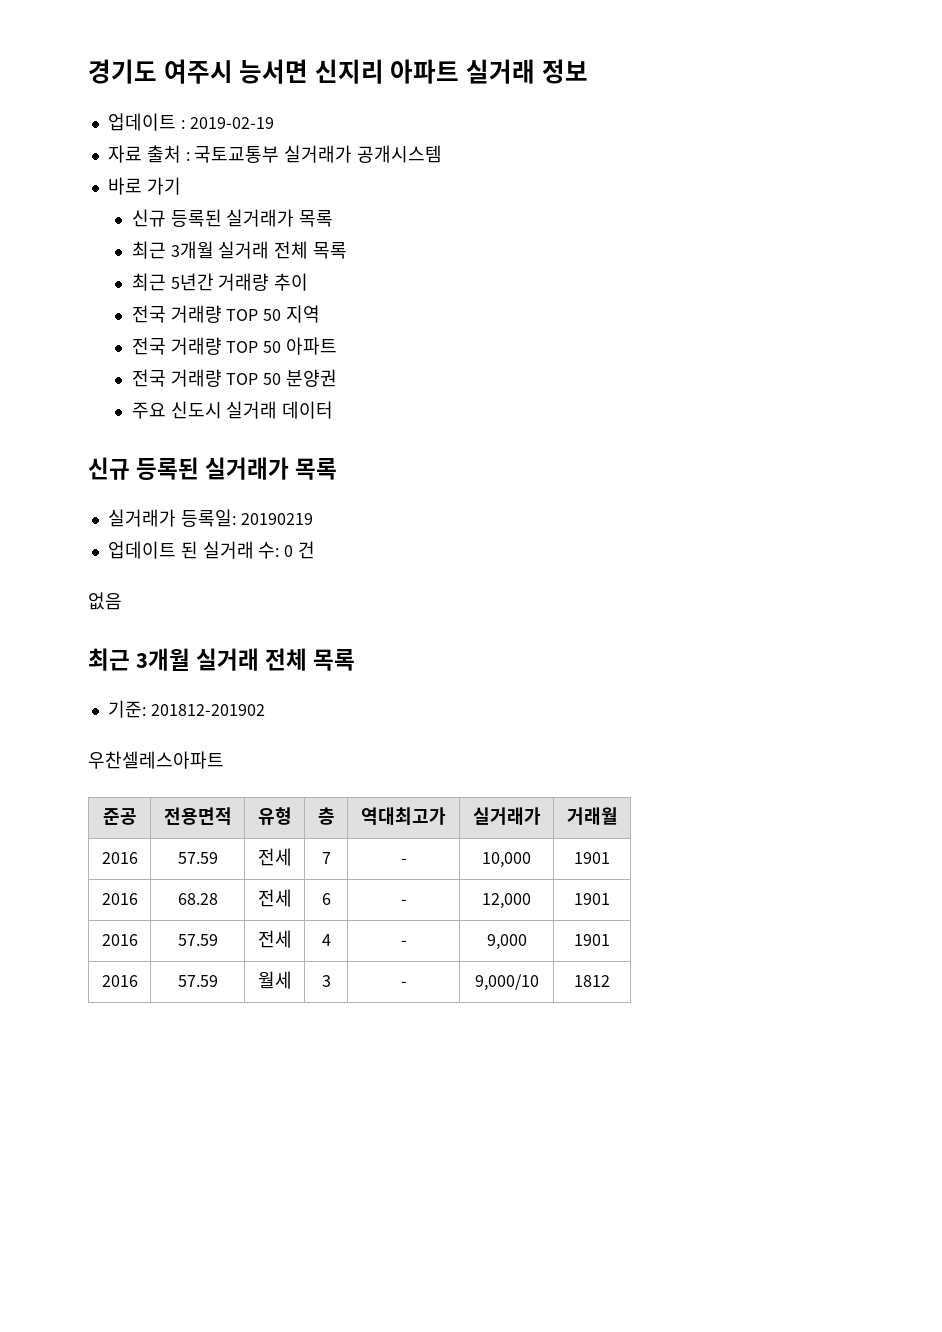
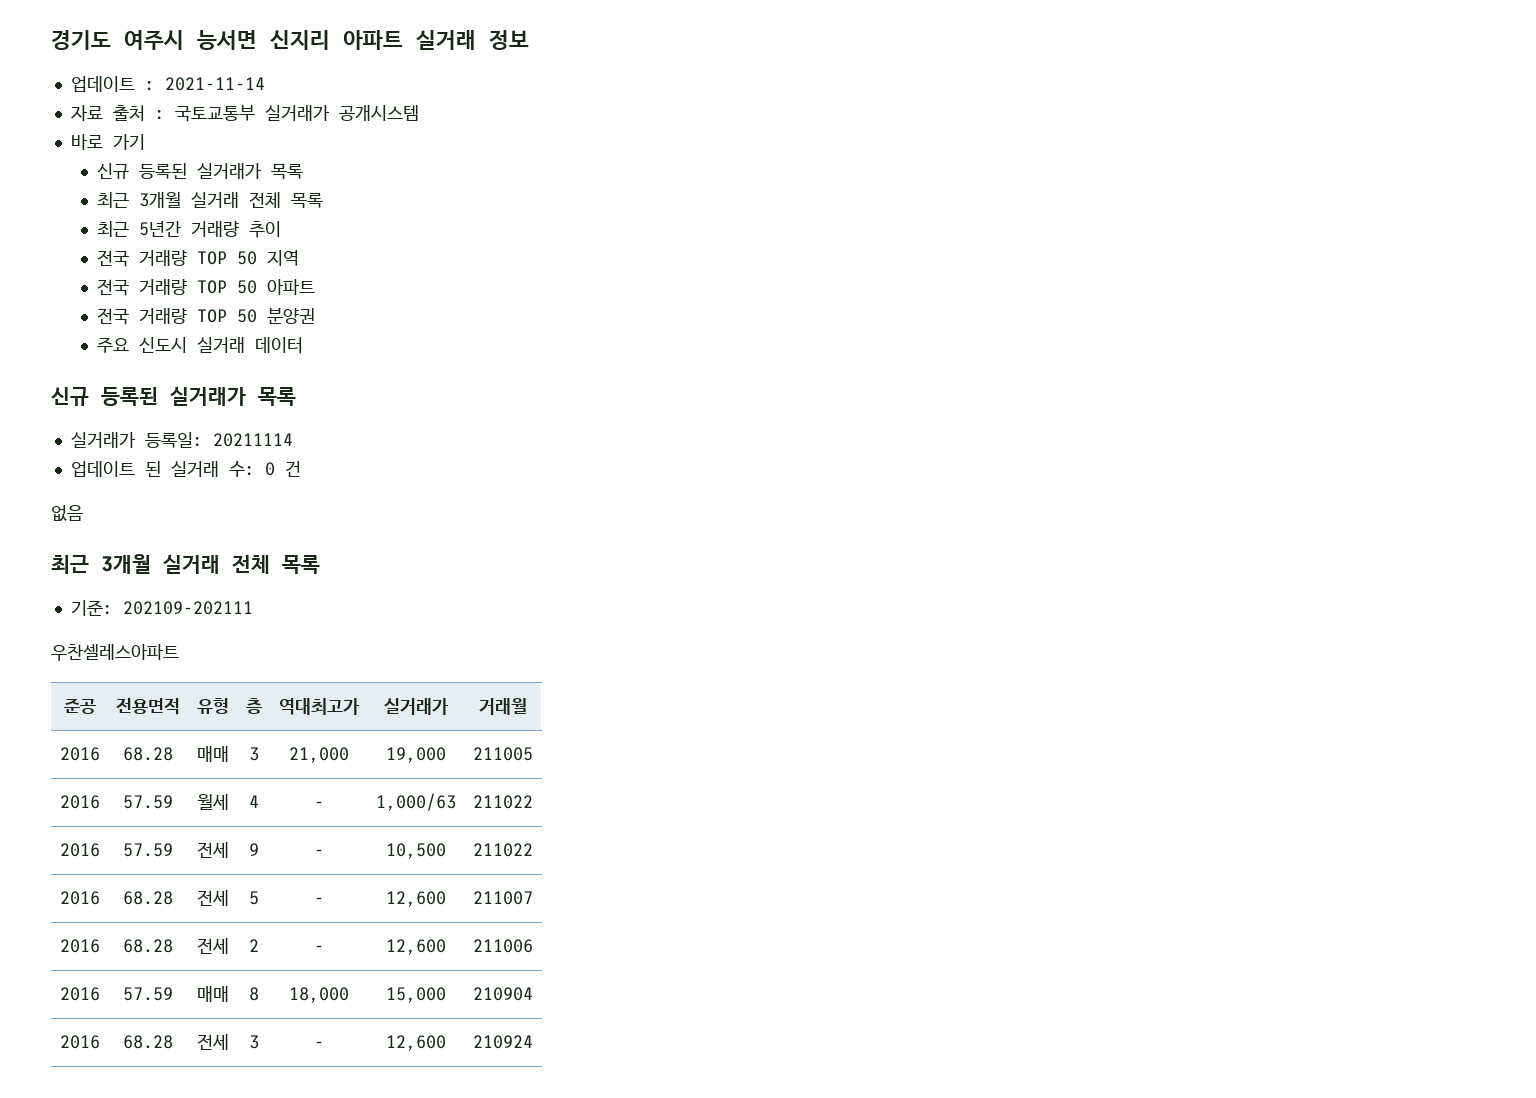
[189,117,274,129] 2019-02-19 -> [164,77,265,91] 2021-11-14
[240,513,313,525] 20190219 -> [212,433,293,447] 20211114
[150,704,265,716] 201812-201902 -> [122,601,253,615] 202109-202111
[101,852,138,864] [177,852,218,864] [257,848,292,866] [321,852,331,864] [400,858,407,864] [482,852,531,868] [574,852,610,864] [101,893,138,905] [177,893,218,905] [257,889,292,907] [321,893,331,905] [400,899,407,905] [482,893,531,909] [574,893,610,905] [101,934,138,946] [177,934,218,946] [257,930,292,948] [321,934,331,946] [400,940,407,946] [486,934,527,950] [574,934,610,946] [101,975,138,987] [177,975,218,987] [257,971,292,989] // 2016 | 57.59 | 전세 | 7 | - | 10,000 | 1901 // 2016 | 68.28 | 전세 | 6 | - | 12,000 | 1901 // 2016 | 57.59 | 전세 | 4 | - | 9,000 | 1901 // 2016 | 57.59 | 월세 -> [59,747,100,761] [123,747,173,761] [197,746,229,762] [249,747,259,761] [289,747,349,763] [386,747,446,763] [473,747,533,761] [59,795,100,809] [123,795,173,809] [197,794,229,810] [249,795,259,808] [314,801,324,808] [376,793,456,811] [473,795,533,809] [59,843,100,857] [123,843,173,857] [197,842,229,858] [249,843,259,856] [314,849,324,856] [386,843,446,859] [473,843,533,857] [59,891,100,905] [123,891,173,905] [197,890,229,906] [249,891,259,905] [314,897,324,904] [386,891,446,907] [473,891,533,905] [59,939,100,953] [123,939,173,953] [197,938,229,954] [249,939,259,952] [314,945,324,952] [386,939,446,955] [473,939,533,953] [59,987,100,1001] [123,987,173,1001] [197,986,229,1002] [249,987,259,1001] [289,987,349,1003] [386,987,446,1003] [473,987,533,1001] [59,1035,100,1049] [123,1035,173,1049] [197,1034,229,1050] // 2016 | 68.28 | 매매 | 3 | 21,000 | 19,000 | 211005 // 2016 | 57.59 | 월세 | 4 | - | 1,000/63 | 211022 // 2016 | 57.59 | 전세 | 9 | - | 10,500 | 211022 // 2016 | 68.28 | 전세 | 5 | - | 12,600 | 211007 // 2016 | 68.28 | 전세 | 2 | - | 12,600 | 211006 // 2016 | 57.59 | 매매 | 8 | 18,000 | 15,000 | 210904 // 2016 | 68.28 | 전세
[474,974,539,991] [574,975,610,987] 9,000/10 | 1812 -> [386,1035,446,1051] [473,1035,533,1049] 12,600 | 210924

